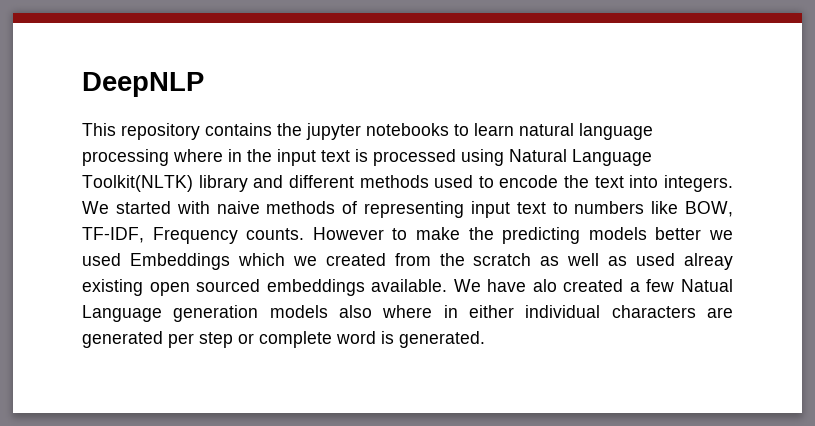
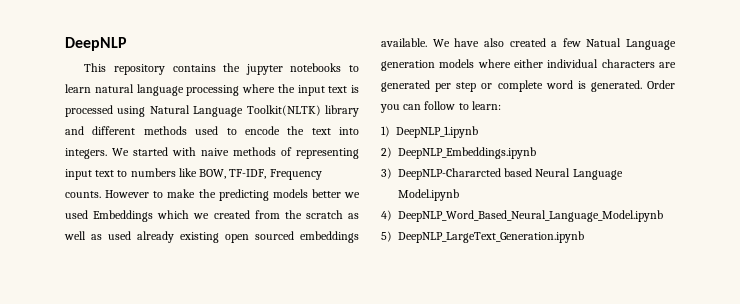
[228,149,242,162] in -> (275, 88) none
[683,253,733,270] alreay -> [137,231,174,243] already
[532,279,557,292] alo -> [483,38,504,47] also
[339,305,458,318] also where in -> [477,59,511,68] where
(485, 339) none -> [647,80,675,89] [380,101,501,113] [381,126,479,138] [381,147,536,159] [381,168,623,180] [398,189,459,201] [381,210,663,222] [381,231,584,243] Order you can follow to learn: // 1) DeepNLP_1.ipynb // 2) DeepNLP_Embeddings.ipynb // 3) DeepNLP-Chararcted based Neural Language Model.ipynb // 4) DeepNLP_Word_Based_Neural_Language_Model.ipynb // 5) DeepNLP_LargeText_Generation.ipynb

